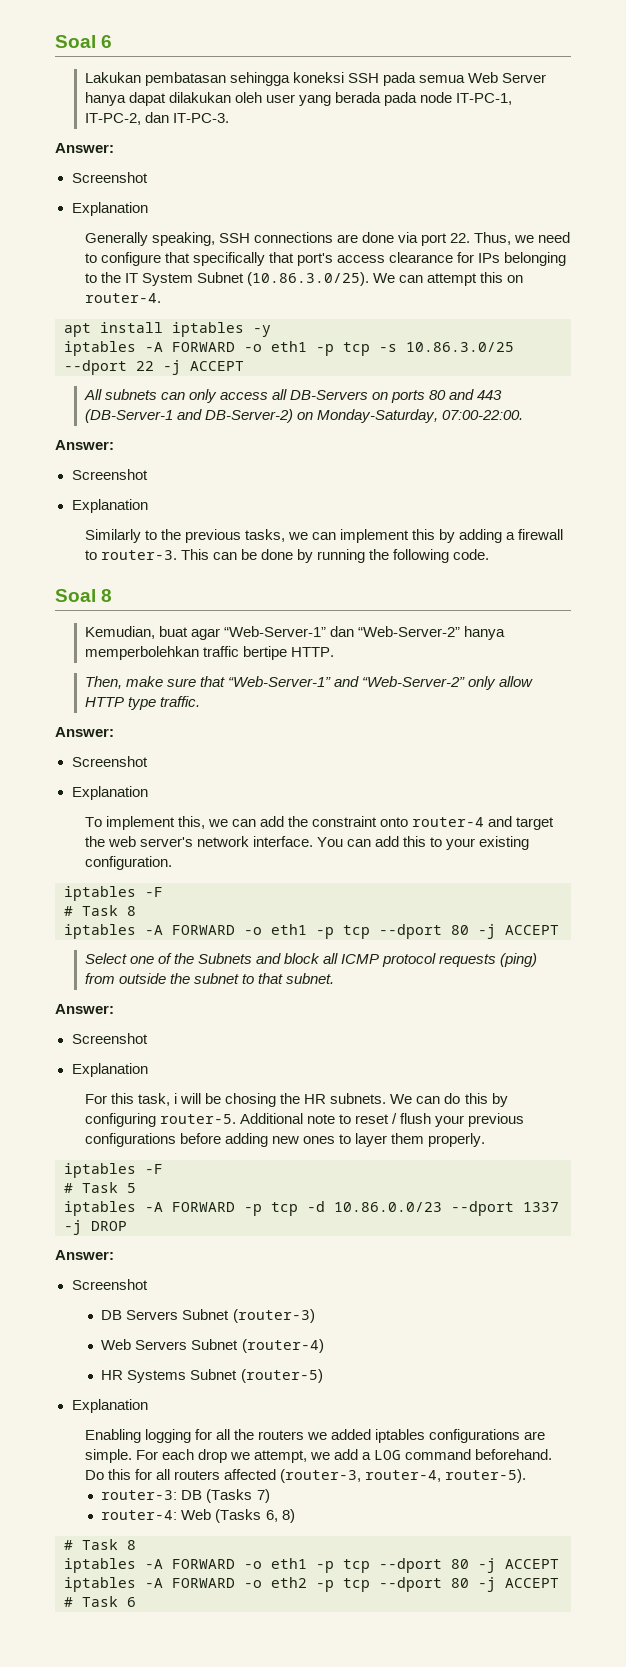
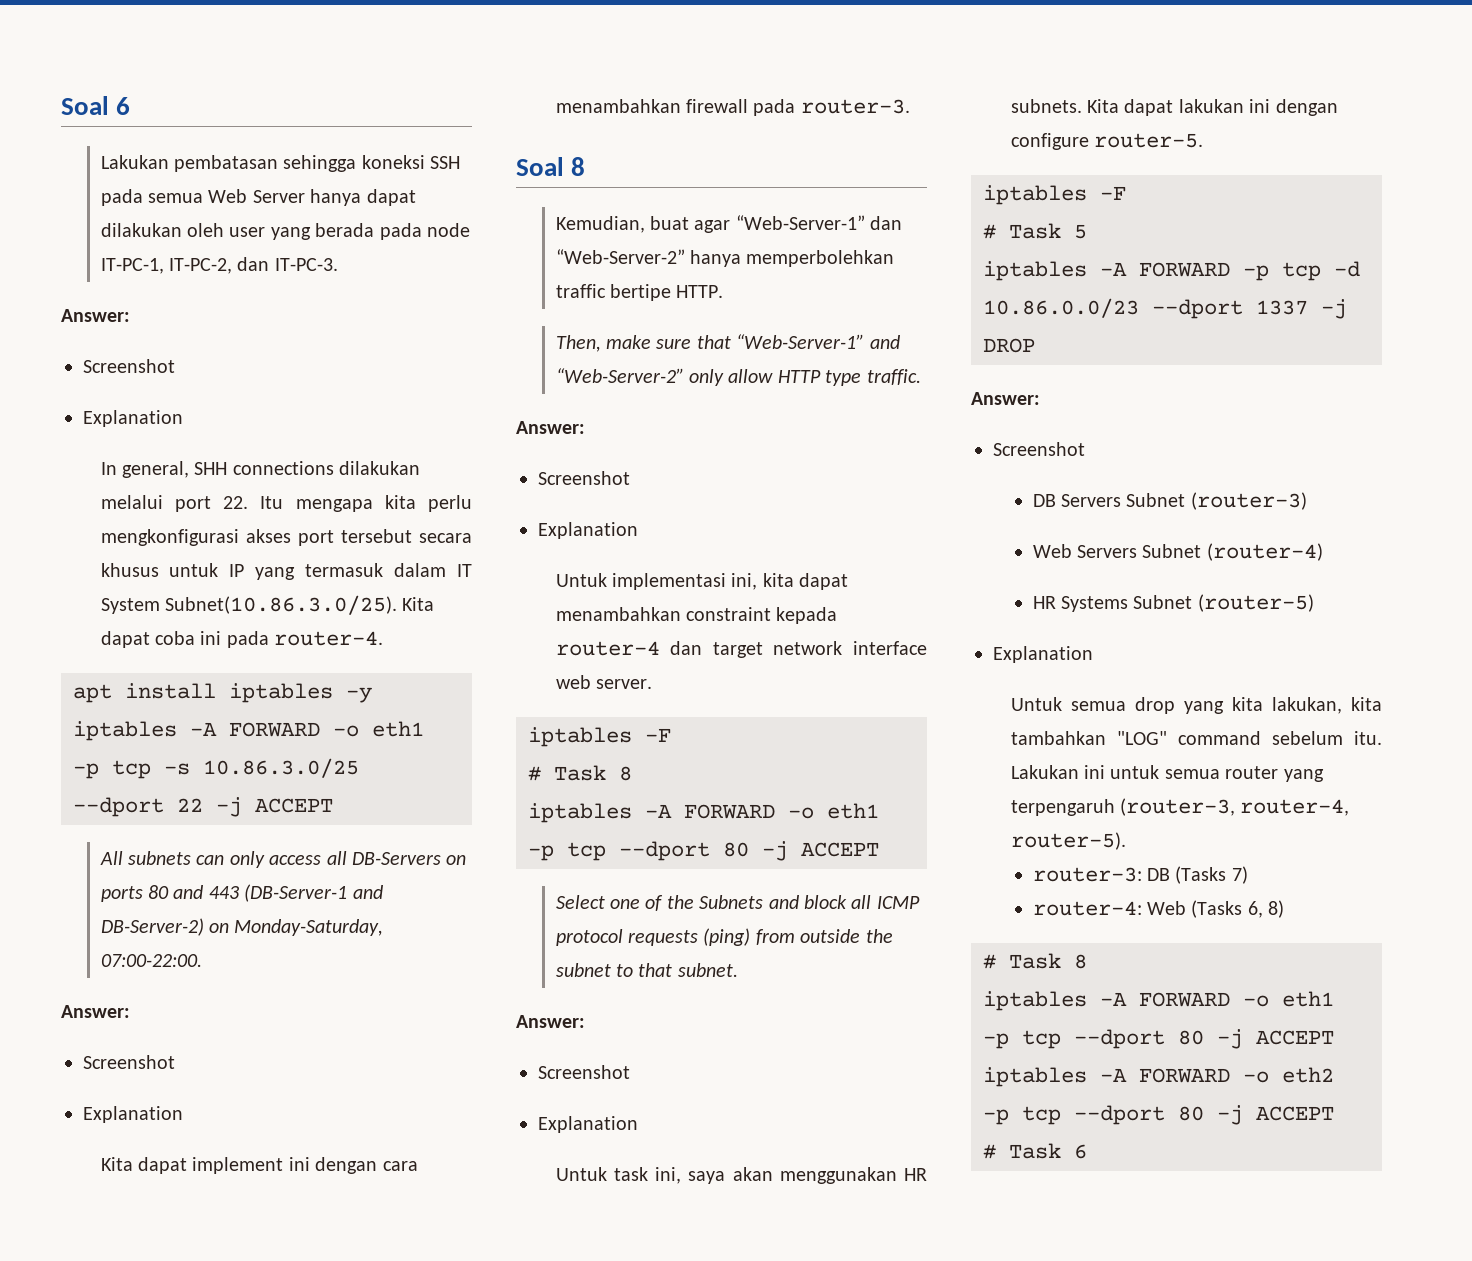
[84,232,571,246] [84,252,567,266] [84,272,524,286] Generally speaking, SSH connections are done via port 22. Thus, we need to configure that specifically that port's access clearance for IPs belonging to the IT System Subnet (10.86.3.0/25). We can attempt this on -> [100,461,421,478] [100,495,472,512] [100,529,472,546] [100,563,472,580] [100,595,435,615] [100,631,269,648] In general, SHH connections dilakukan melalui port 22. Itu mengapa kita perlu mengkonfigurasi akses port tersebut secara khusus untuk IP yang termasuk dalam IT System Subnet(10.86.3.0/25). Kita dapat coba ini pada
[84,529,564,543] [84,549,490,563] Similarly to the previous tasks, we can implement this by adding a firewall to router-3. This can be done by running the following code. -> [100,1157,418,1174] [555,99,910,116] Kita dapat implement ini dengan cara menambahkan firewall pada router-3.
[84,816,555,830] [84,836,530,850] [84,856,172,870] To implement this, we can add the constraint onto router-4 and target the web server's network interface. You can add this to your existing configuration. -> [555,573,849,590] [555,607,838,624] [555,641,927,658] [555,675,652,689] Untuk implementasi ini, kita dapat menambahkan constraint kepada router-4 dan target network interface web server.
[84,1093,508,1107] [84,1113,525,1127] [84,1133,486,1147] For this task, i will be chosing the HR subnets. We can do this by configuring router-5. Additional note to reset / flush your previous configurations before adding new ones to layer them properly. -> [555,1167,927,1184] [1010,99,1338,116] [1010,133,1203,150] Untuk task ini, saya akan menggunakan HR subnets. Kita dapat lakukan ini dengan configure router-5.
[84,1429,546,1443] [84,1449,553,1463] [84,1469,277,1480] Enabling logging for all the routers we added iptables configurations are simple. For each drop we attempt, we add a LOG command beforehand. Do this for all routers affected -> [1010,697,1382,714] [1010,731,1382,745] [1010,765,1324,782] [1010,799,1115,816] Untuk semua drop yang kita lakukan, kita tambahkan "LOG" command sebelum itu. Lakukan ini untuk semua router yang terpengaruh

